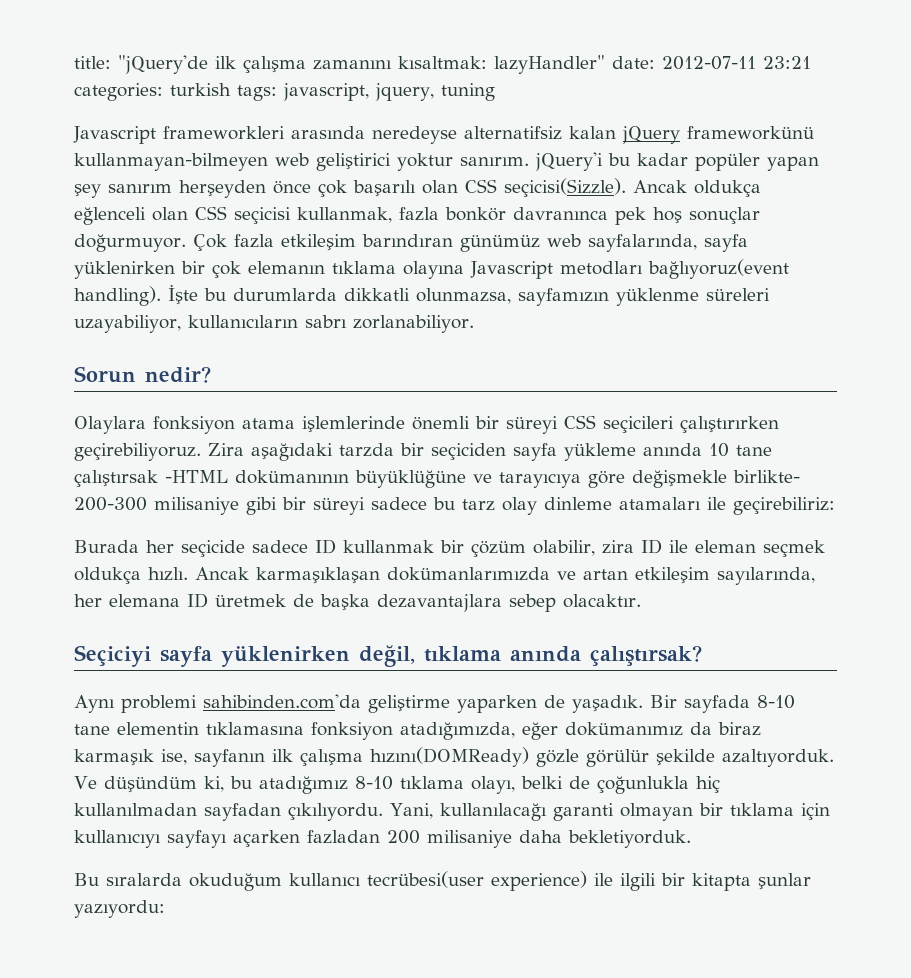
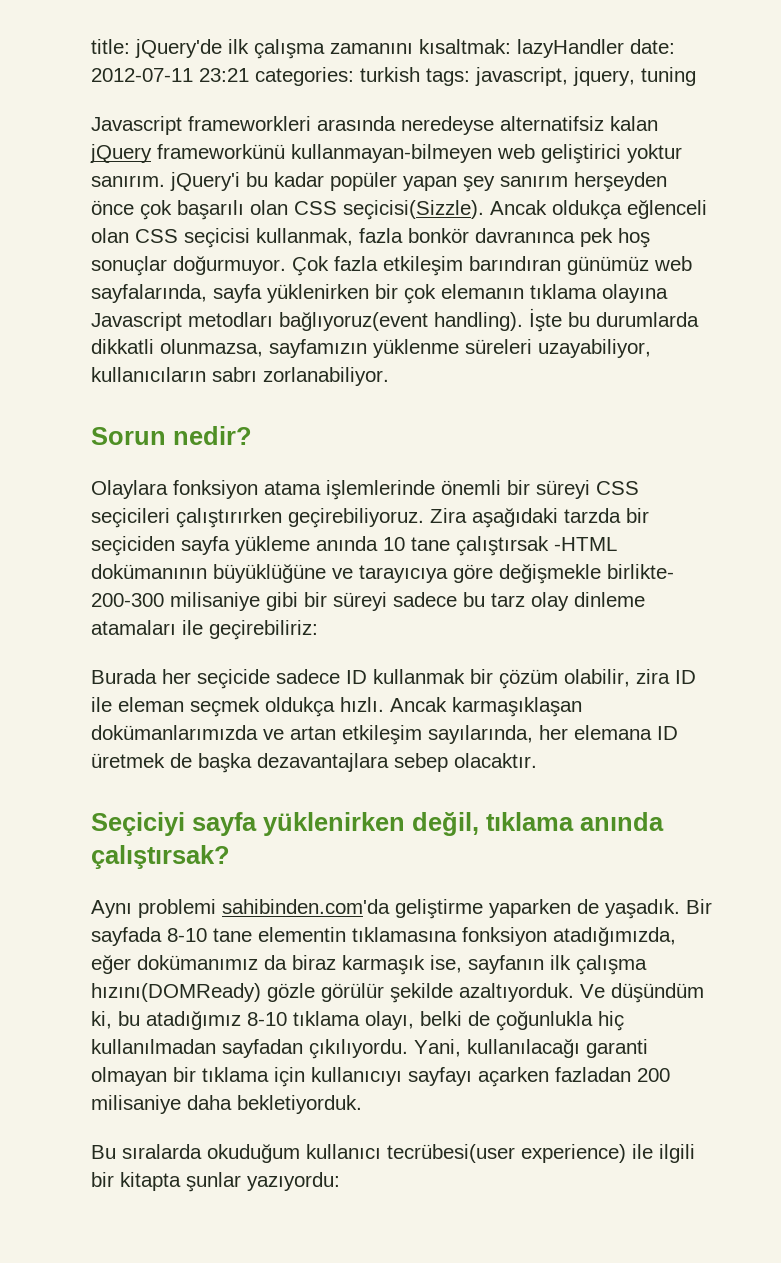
[118,55,208,74] "jQuery'de -> [135,39,222,58] jQuery'de
[494,55,605,74] lazyHandler" -> [517,39,624,58] lazyHandler

